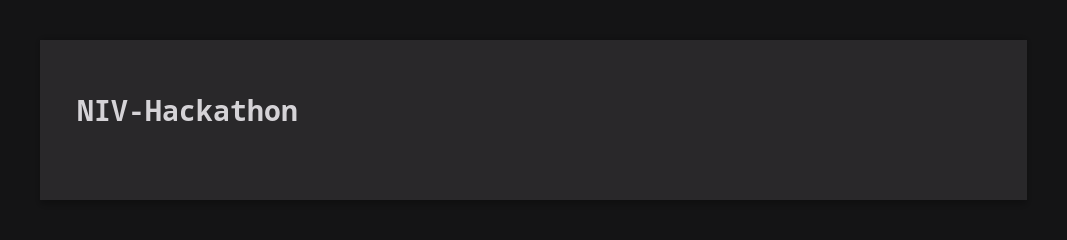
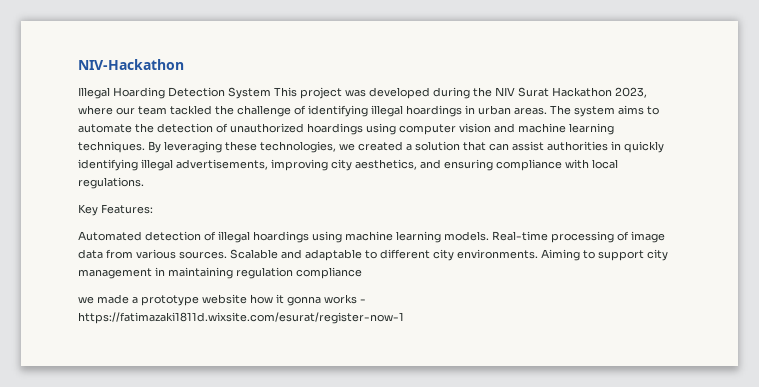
(298, 110) none -> [78,87,647,99] [78,105,659,117] [78,123,614,135] [78,141,664,153] [78,159,618,171] [78,177,144,189] [78,204,153,216] [78,231,665,243] [78,249,668,261] [78,267,362,279] [78,294,366,306] [78,312,404,324] // Illegal Hoarding Detection System This project was developed during the NIV Surat Hackathon 2023, where our team tackled the challenge of identifying illegal hoardings in urban areas. The system aims to automate the detection of unauthorized hoardings using computer vision and machine learning techniques. By leveraging these technologies, we created a solution that can assist authorities in quickly identifying illegal advertisements, improving city aesthetics, and ensuring compliance with local regulations. // Key Features: // Automated detection of illegal hoardings using machine learning models. Real-time processing of image data from various sources. Scalable and adaptable to different city environments. Aiming to support city management in maintaining regulation compliance // we made a prototype website how it gonna works - https://fatimazaki1811d.wixsite.com/esurat/register-now-1

